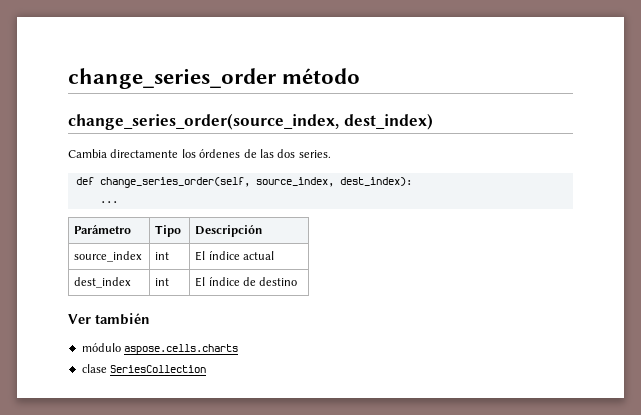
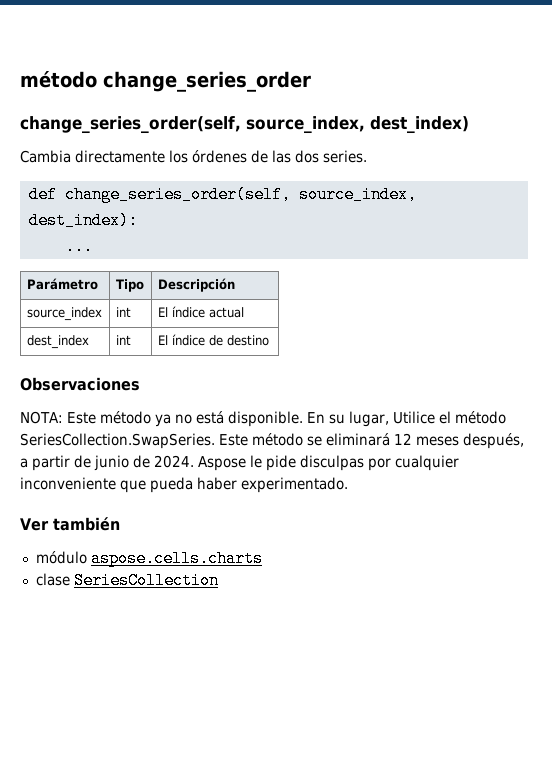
(68, 78) none -> [20,71,97,88] método
[282,68,361,84] [68,113,339,130] método // change_series_order(source_index, -> [20,116,365,134] // change_series_order(self, source_index,
(298, 281) none -> [20,377,140,391] [20,411,506,427] [20,433,524,449] [20,455,459,471] [20,477,348,493] // Observaciones // NOTA: Este método ya no está disponible. En su lugar, Utilice el método SeriesCollection.SwapSeries. Este método se eliminará 12 meses después, a partir de junio de 2024. Aspose le pide disculpas por cualquier inconveniente que pueda haber experimentado.

